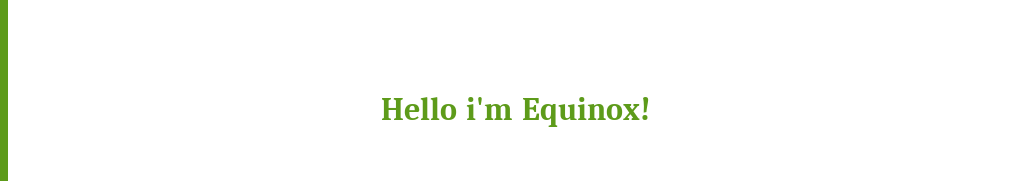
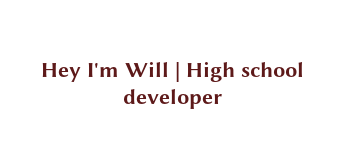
[381,97,651,127] Hello i'm Equinox! -> [40,61,304,82] [122,89,222,109] Hey I'm Will | High school developer

